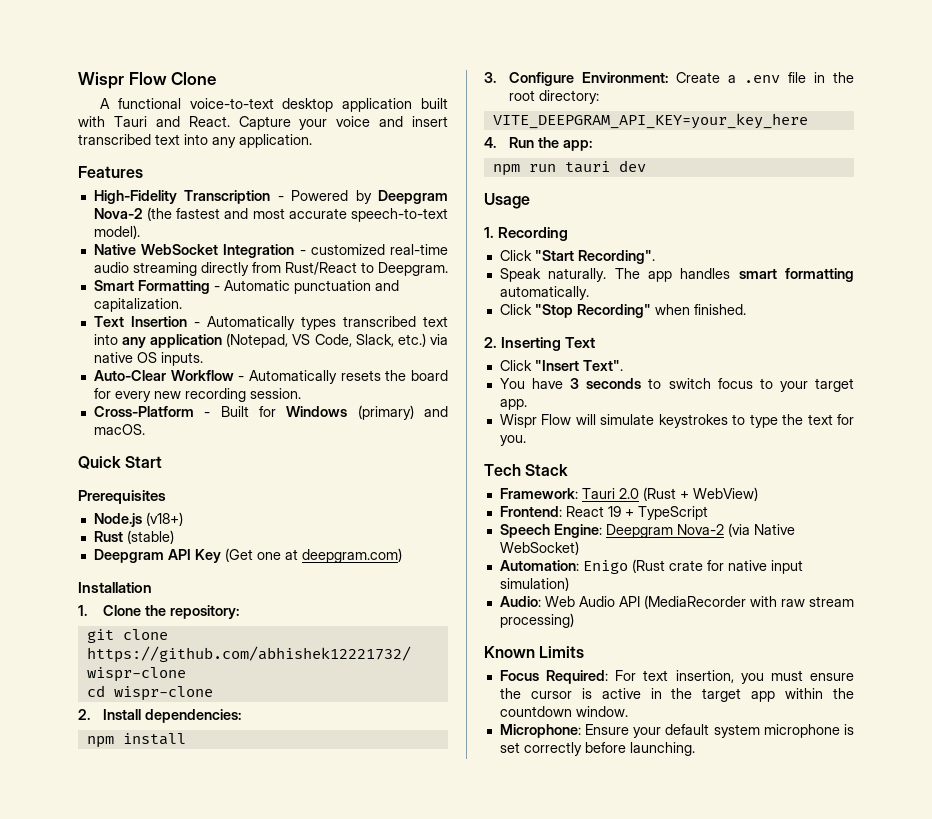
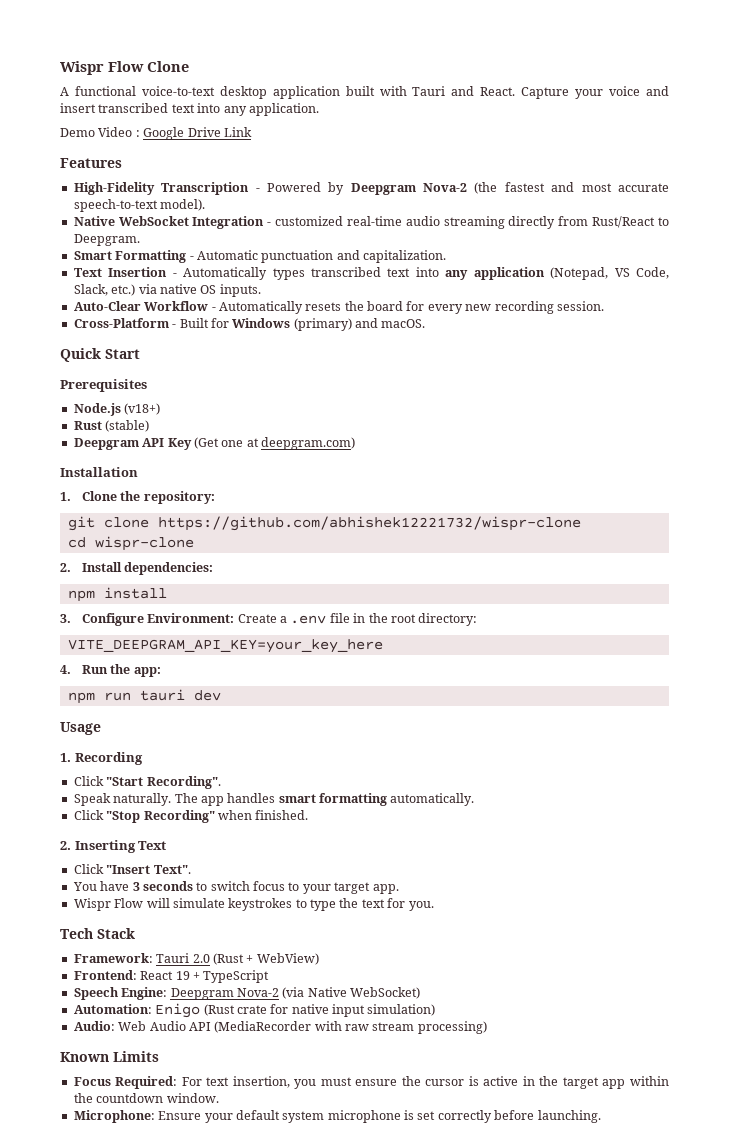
(312, 141) none -> [60,127,252,140] // Demo Video : Google Drive Link

